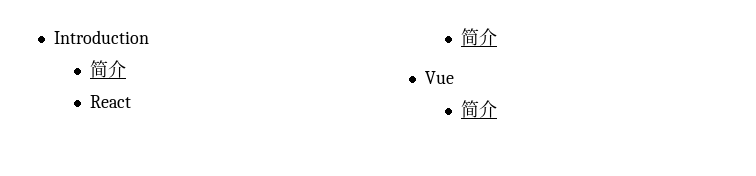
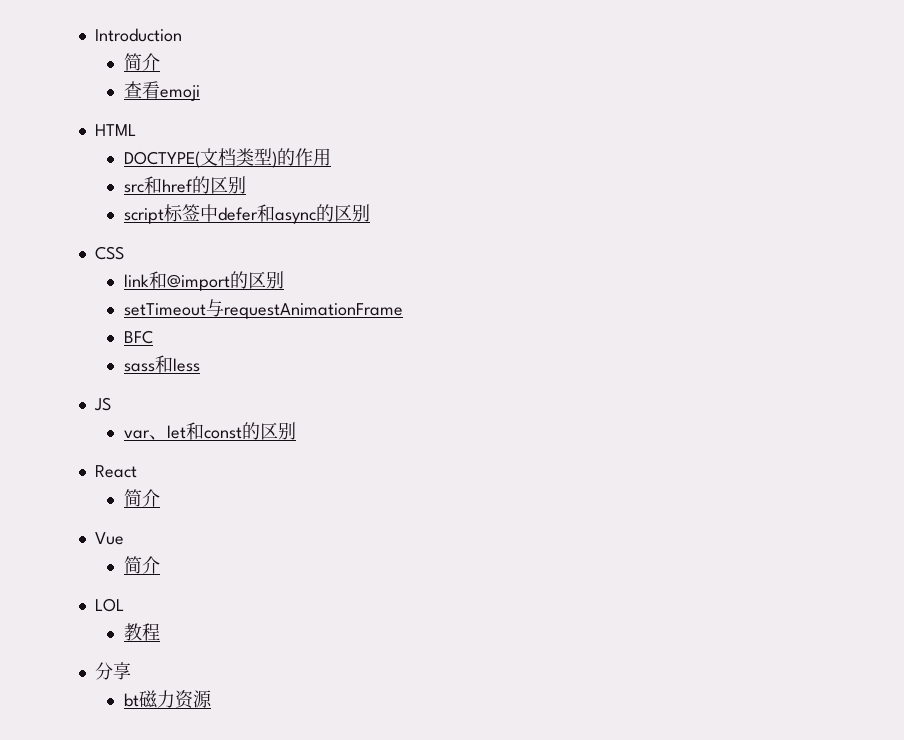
[89,95,131,108] [460,28,497,46] [424,71,454,84] [460,100,497,118] React // 简介 // Vue // 简介 -> [123,81,200,101] [94,124,136,136] [123,148,331,168] [123,176,246,194] [123,204,370,224] [94,246,124,260] [123,271,284,291] [123,299,403,319] [123,330,153,344] [123,355,200,373] [93,397,111,411] [123,422,296,440] [94,465,137,478] [123,489,160,507] [94,532,124,545] [123,556,160,574] [94,598,124,612] [123,623,160,641] [94,662,131,680] [123,690,212,709] 查看emoji // HTML // DOCTYPE(⽂档类型)的作⽤ // src和href的区别 // script标签中defer和async的区别 // CSS // link和@import的区别 // setTimeout与requestAnimationFrame // BFC // sass和less // JS // var、let和const的区别 // React // 简介 // Vue // 简介 // LOL // 教程 // 分享 // bt磁力资源

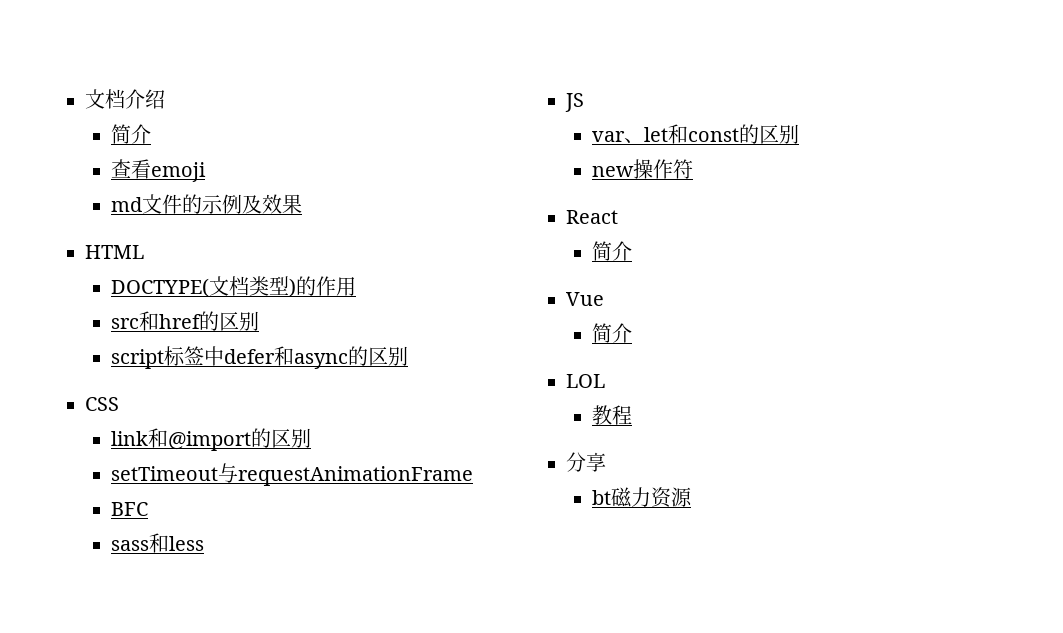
[94,28,182,42] Introduction -> [85,89,165,109] 文档介绍
(200, 93) none -> [111,194,303,214] // md文件的示例及效果
(296, 431) none -> [592,159,694,179] // new操作符

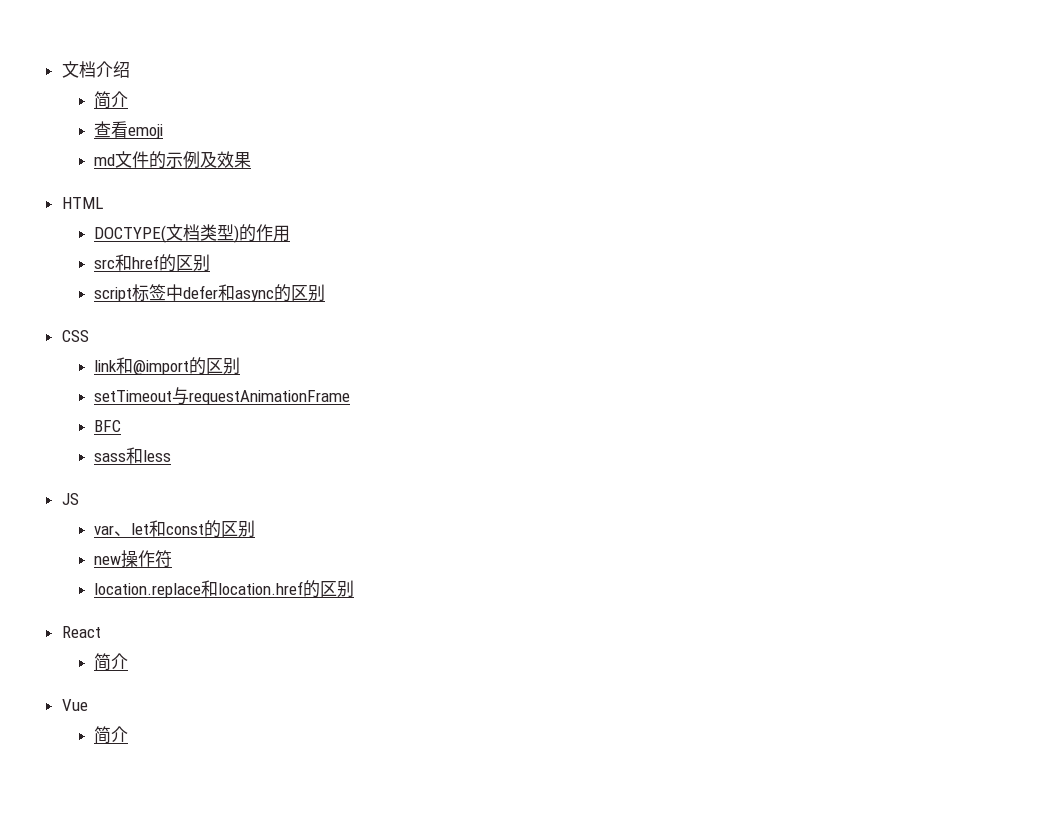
(694, 169) none -> [94,580,355,598] // location.replace和location.href的区别
[566,374,605,388] [592,405,633,425] [566,452,606,472] [592,487,693,508] // LOL // 教程 // 分享 // bt磁力资源 -> (129, 734) none

